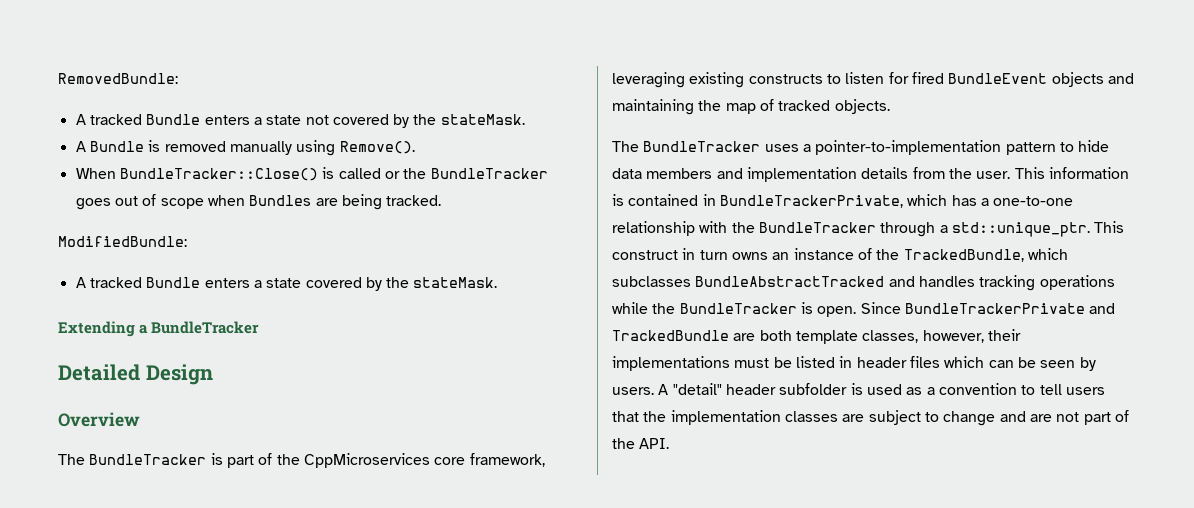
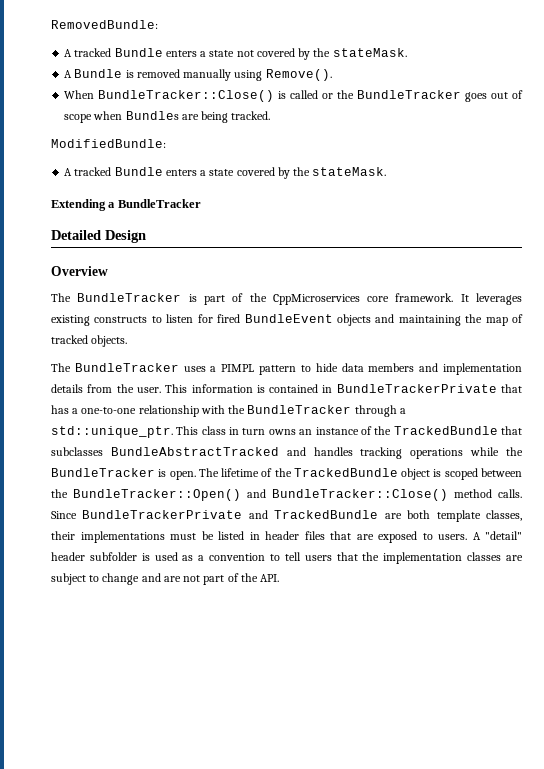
[469,453,545,467] [612,72,685,88] framework, leveraging -> [395,293,523,305] framework. It leverages
[815,140,1002,155] pointer-to-implementation -> [221,364,255,372] PIMPL
[719,194,948,208] BundleTrackerPrivate, which -> [336,384,522,393] BundleTrackerPrivate that
[612,250,678,260] construct -> [201,426,226,435] class
[903,248,1068,262] TrackedBundle, which -> [393,426,523,435] TrackedBundle that
(857, 311) none -> [198,468,522,480] [51,489,522,501] The lifetime of the TrackedBundle object is scoped between the BundleTracker::Open() and BundleTracker::Close() method calls.
[922,330,984,343] however, -> (522, 515) none
[944,356,1096,371] which can be seen by -> [330,531,433,543] that are exposed to

